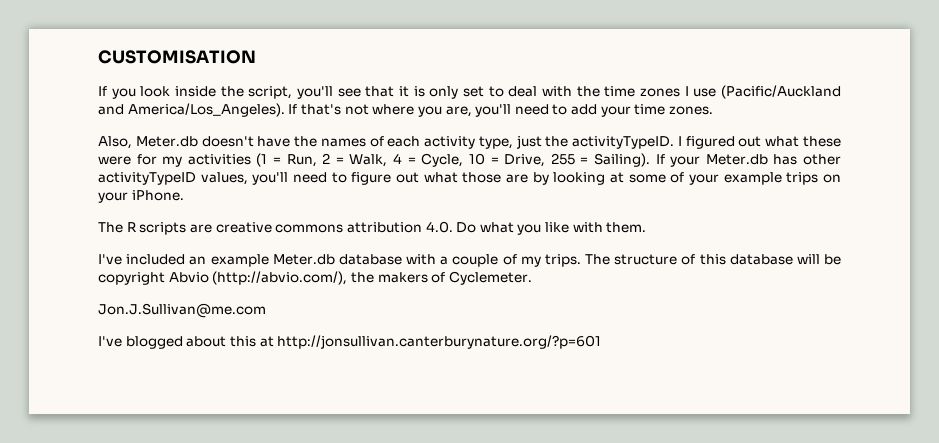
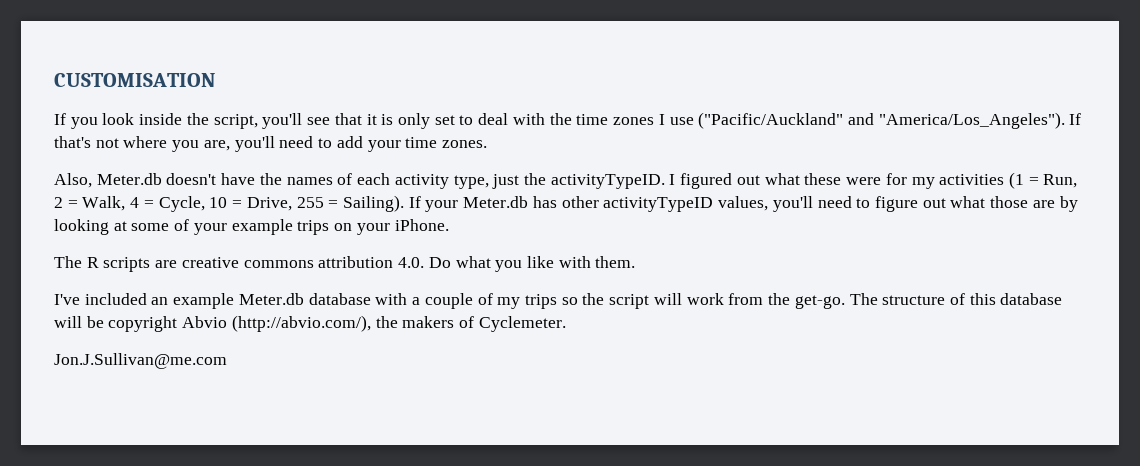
[721,85,841,99] [98,103,285,117] (Pacific/Auckland and America/Los_Angeles). -> [698,112,1065,129] ("Pacific/Auckland" and "America/Los_Angeles").
[544,254,581,267] trips. -> [524,293,845,309] trips so the script will work from the get-go.
[98,335,602,349] // I've blogged about this at http://jonsullivan.canterburynature.org/?p=601 -> (227, 361) none

